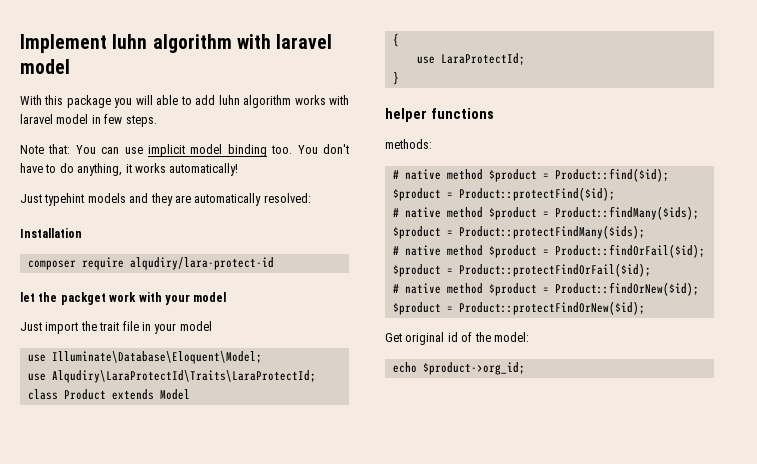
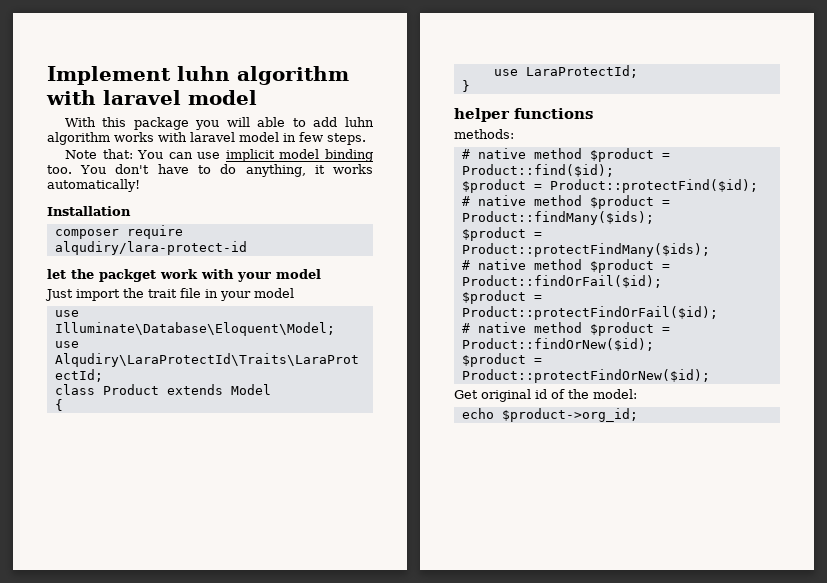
[20,193,311,206] // Just typehint models and they are automatically resolved: -> (140, 185) none

